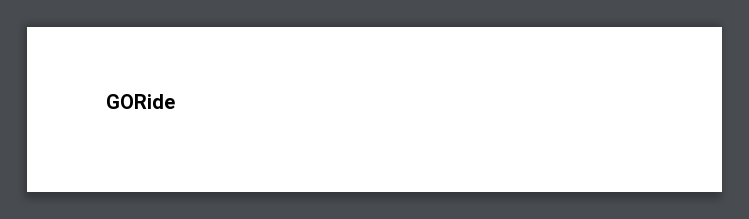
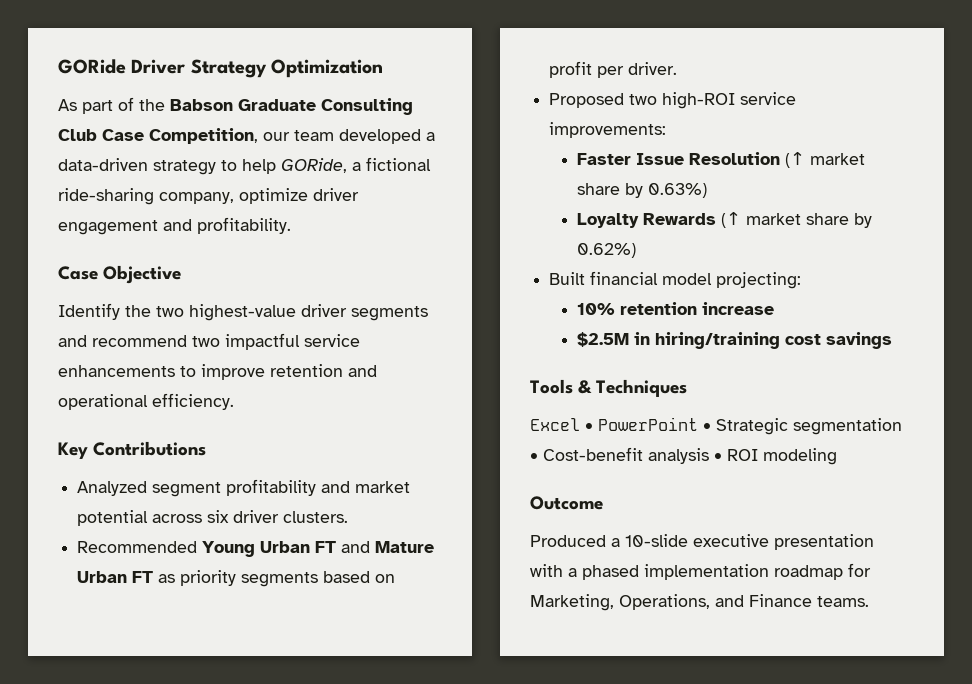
(175, 101) none -> [131,59,384,78] [58,97,413,115] [58,128,435,144] [58,157,431,175] [58,188,359,205] [58,217,291,235] [58,265,182,284] [58,303,428,321] [58,333,360,350] [58,364,377,380] [58,393,234,410] [58,441,207,459] [77,479,411,497] [77,510,349,526] [77,541,435,557] [77,570,396,587] [549,61,678,78] [549,92,797,109] [549,122,667,138] [577,152,866,168] [577,183,708,198] [577,212,873,228] [577,243,637,258] [549,271,802,289] [577,302,775,315] [577,332,893,349] [530,379,688,397] [530,417,902,435] [530,447,837,465] [530,496,603,510] [530,534,874,550] [530,563,871,580] [530,594,869,611] Driver Strategy Optimization // As part of the Babson Graduate Consulting Club Case Competition, our team developed a data-driven strategy to help GORide, a fictional ride-sharing company, optimize driver engagement and profitability. // Case Objective // Identify the two highest-value driver segments and recommend two impactful service enhancements to improve retention and operational efficiency. // Key Contributions // Analyzed segment profitability and market potential across six driver clusters. // Recommended Young Urban FT and Mature Urban FT as priority segments based on profit per driver. // Proposed two high-ROI service improvements: // Faster Issue Resolution (↑ market share by 0.63%) // Loyalty Rewards (↑ market share by 0.62%) // Built financial model projecting: // 10% retention increase // $2.5M in hiring/training cost savings // Tools & Techniques // Excel • PowerPoint • Strategic segmentation • Cost-benefit analysis • ROI modeling // Outcome // Produced a 10-slide executive presentation with a phased implementation roadmap for Marketing, Operations, and Finance teams.

